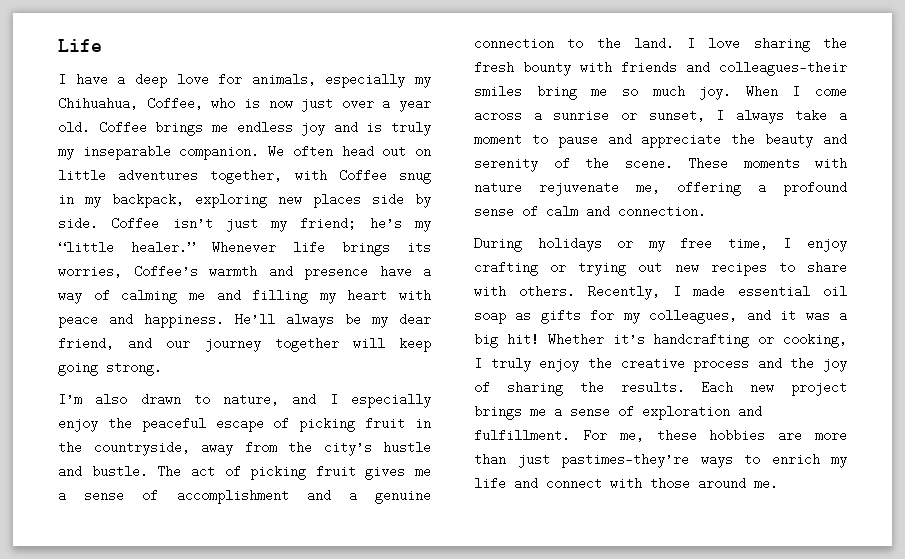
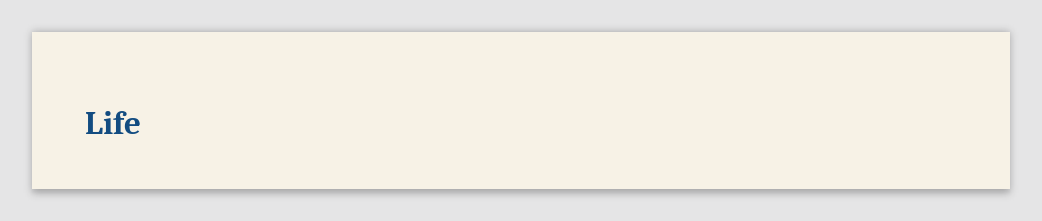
[58,73,431,88] [58,97,431,112] [58,121,431,136] [58,145,432,160] [58,169,431,184] [58,193,431,208] [58,217,431,232] [58,241,431,256] [58,265,431,280] [58,289,431,304] [58,313,431,328] [58,337,431,352] [58,361,162,376] [58,393,431,408] [58,417,431,432] [58,441,431,456] [58,465,431,480] [58,489,431,504] [474,37,847,52] [474,61,847,76] [474,85,847,100] [474,109,847,124] [474,133,847,148] [474,157,847,172] [474,181,847,196] [474,205,706,218] [474,237,847,252] [474,261,847,276] [474,285,847,300] [474,309,847,324] [474,333,847,348] [474,357,847,372] [474,381,847,396] [474,405,762,420] [474,429,847,442] [474,453,847,468] [474,477,778,490] // I have a deep love for animals, especially my Chihuahua, Coffee, who is now just over a year old. Coffee brings me endless joy and is truly my inseparable companion. We often head out on little adventures together, with Coffee snug in my backpack, exploring new places side by side. Coffee isn’t just my friend; he’s my “little healer.” Whenever life brings its worries, Coffee’s warmth and presence have a way of calming me and filling my heart with peace and happiness. He’ll always be my dear friend, and our journey together will keep going strong. // I’m also drawn to nature, and I especially enjoy the peaceful escape of picking fruit in the countryside, away from the city’s hustle and bustle. The act of picking fruit gives me a sense of accomplishment and a genuine connection to the land. I love sharing the fresh bounty with friends and colleagues—their smiles bring me so much joy. When I come across a sunrise or sunset, I always take a moment to pause and appreciate the beauty and serenity of the scene. These moments with nature rejuvenate me, offering a profound sense of calm and connection. // During holidays or my free time, I enjoy crafting or trying out new recipes to share with others. Recently, I made essential oil soap as gifts for my colleagues, and it was a big hit! Whether it’s handcrafting or cooking, I truly enjoy the creative process and the joy of sharing the results. Each new project brings me a sense of exploration and fulfillment. For me, these hobbies are more than just pastimes—they’re ways to enrich my life and connect with those around me. -> (141, 122) none

